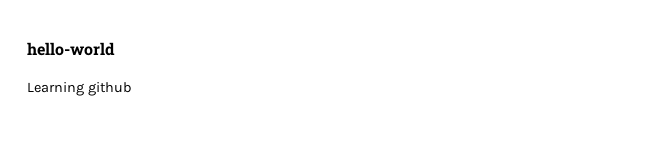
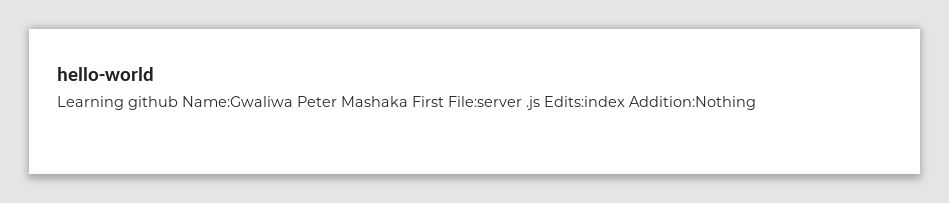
(132, 89) none -> [182,96,756,110] Name:Gwaliwa Peter Mashaka First File:server .js Edits:index Addition:Nothing

